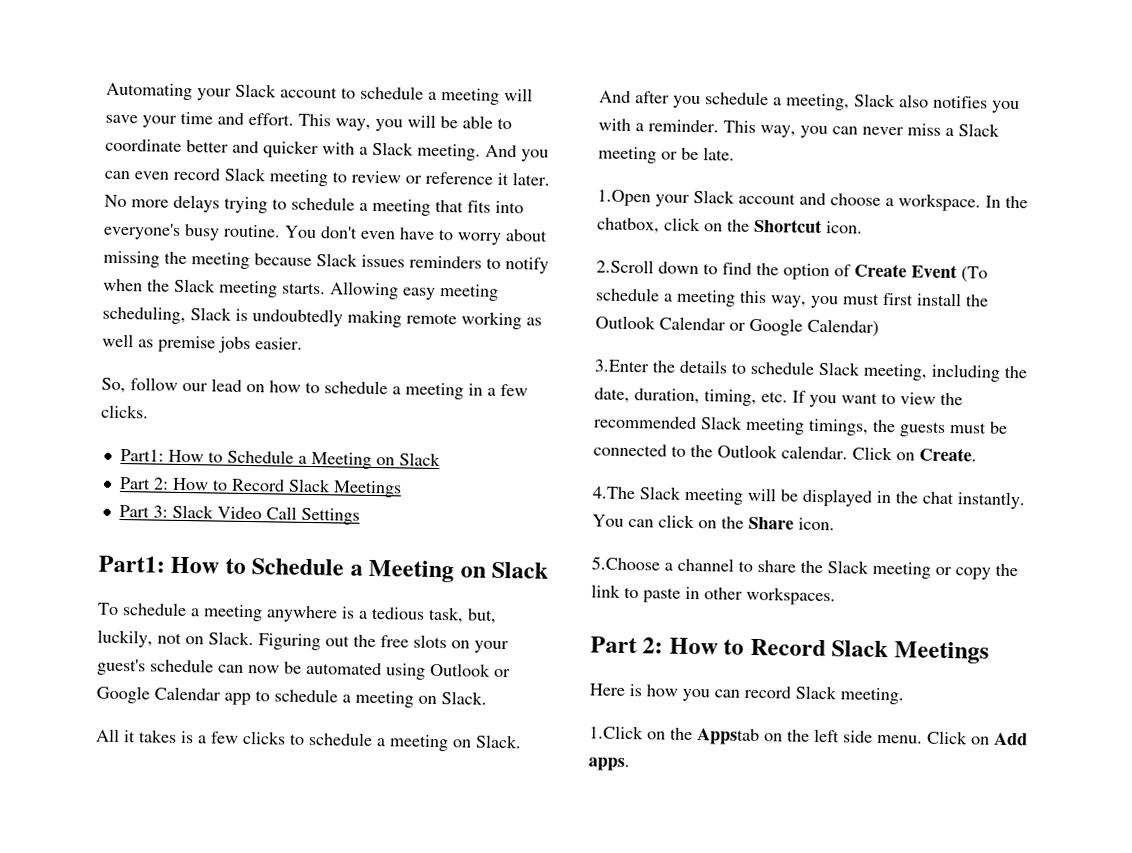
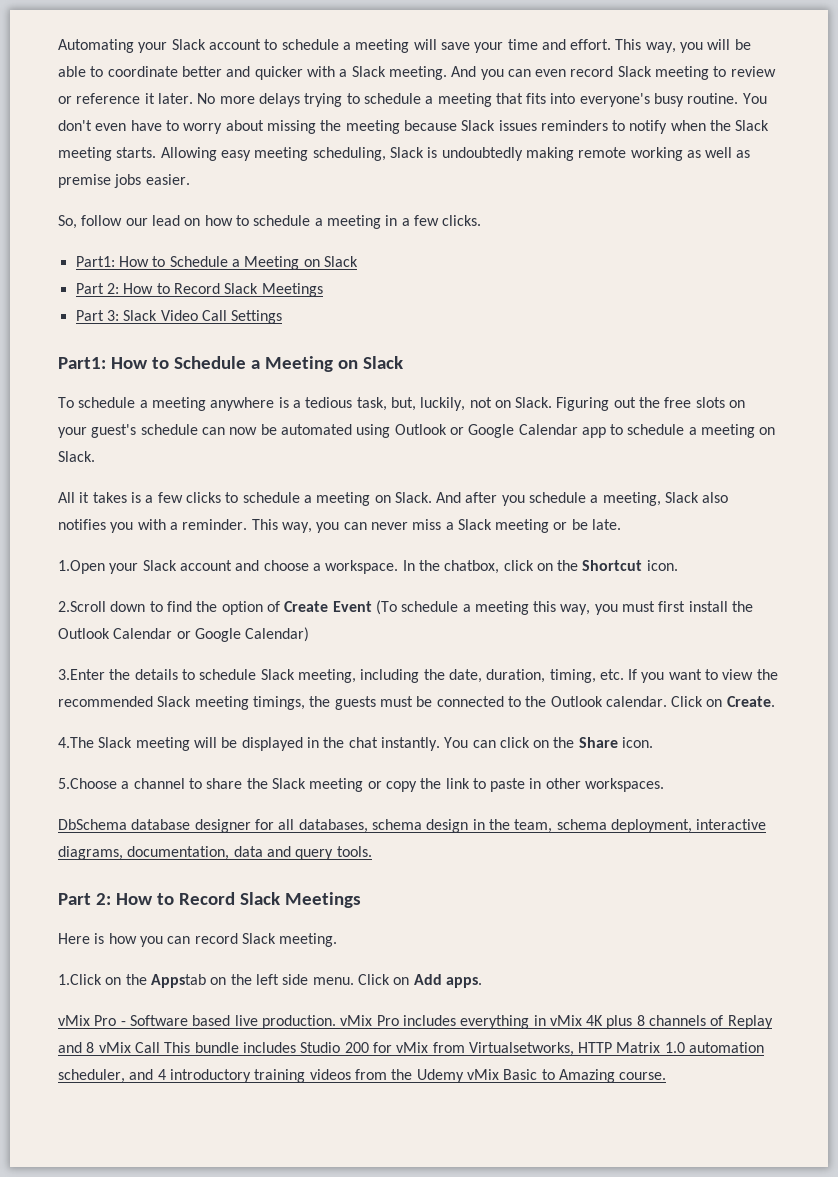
(836, 596) none -> [58,819,767,833] [58,846,372,860] // DbSchema database designer for all databases, schema design in the team, schema deployment, interactive diagrams, documentation, data and query tools.
(630, 764) none -> [58,1015,773,1029] [58,1042,765,1056] [58,1069,667,1083] // vMix Pro - Software based live production. vMix Pro includes everything in vMix 4K plus 8 channels of Replay and 8 vMix Call This bundle includes Studio 200 for vMix from Virtualsetworks, HTTP Matrix 1.0 automation scheduler, and 4 introductory training videos from the Udemy vMix Basic to Amazing course.

